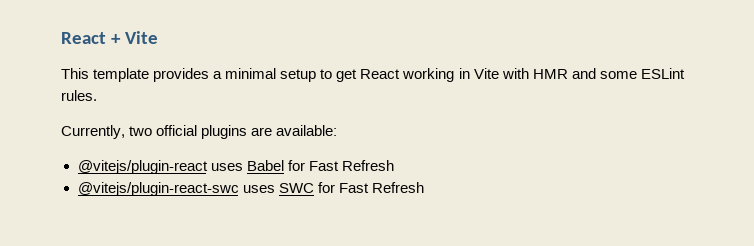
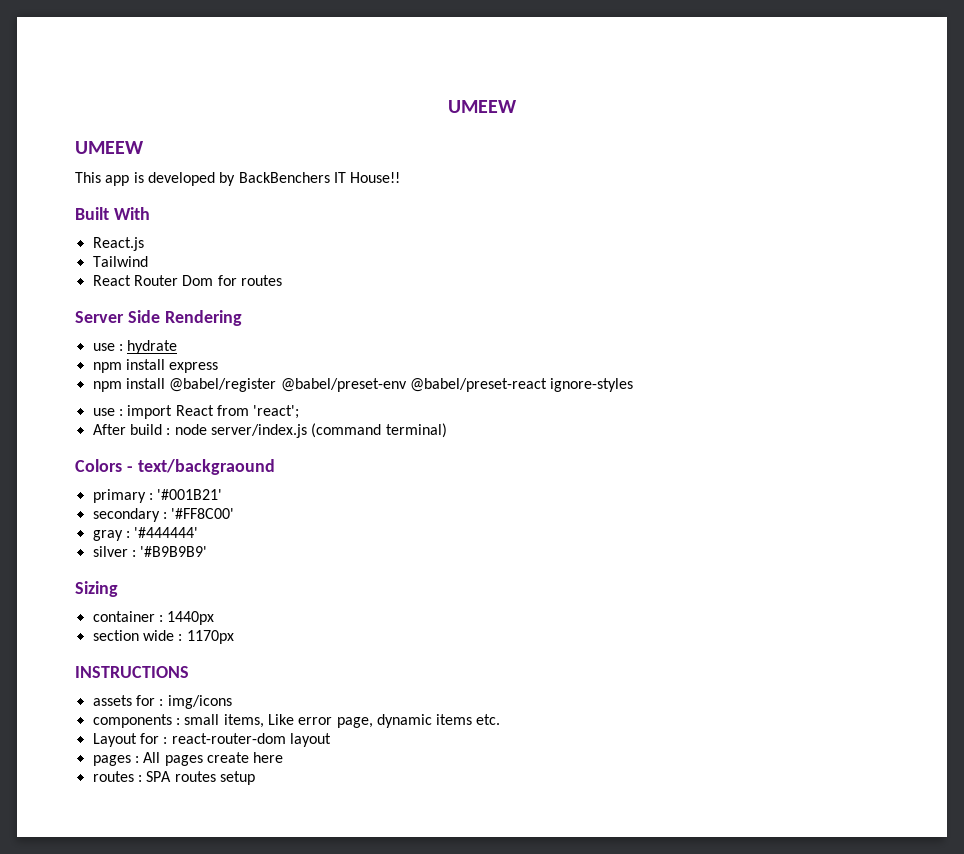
[61,31,158,44] [61,68,685,82] [61,90,97,101] [61,125,338,139] [77,160,394,174] [77,182,424,196] React + Vite // This template provides a minimal setup to get React working in Vite with HMR and some ESLint rules. // Currently, two official plugins are available: // @vitejs/plugin-react uses Babel for Fast Refresh // @vitejs/plugin-react-swc uses SWC for Fast Refresh -> [448,100,517,113] [75,141,144,154] [75,172,401,186] [75,207,150,220] [92,237,144,251] [92,256,148,267] [92,275,282,286] [75,310,242,326] [92,340,178,354] [92,359,219,373] [92,378,634,392] [92,405,300,419] [92,423,447,438] [75,459,275,475] [92,489,223,503] [92,508,235,522] [92,527,199,541] [92,546,208,557] [75,581,118,597] [92,611,215,625] [92,630,234,644] [75,666,189,678] [92,695,232,709] [92,714,501,728] [92,733,331,747] [92,752,284,766] [92,771,255,785] UMEEW // UMEEW // This app is developed by BackBenchers IT House!! // Built With // React.js // Tailwind // React Router Dom for routes // Server Side Rendering // use : hydrate // npm install express // npm install @babel/register @babel/preset-env @babel/preset-react ignore-styles // use : import React from 'react'; // After build : node server/index.js (command terminal) // Colors - text/backgraound // primary : '#001B21' // secondary : '#FF8C00' // gray : '#444444' // silver : '#B9B9B9' // Sizing // container : 1440px // section wide : 1170px // INSTRUCTIONS // assets for : img/icons // components : small items, Like error page, dynamic items etc. // Layout for : react-router-dom layout // pages : All pages create here // routes : SPA routes setup

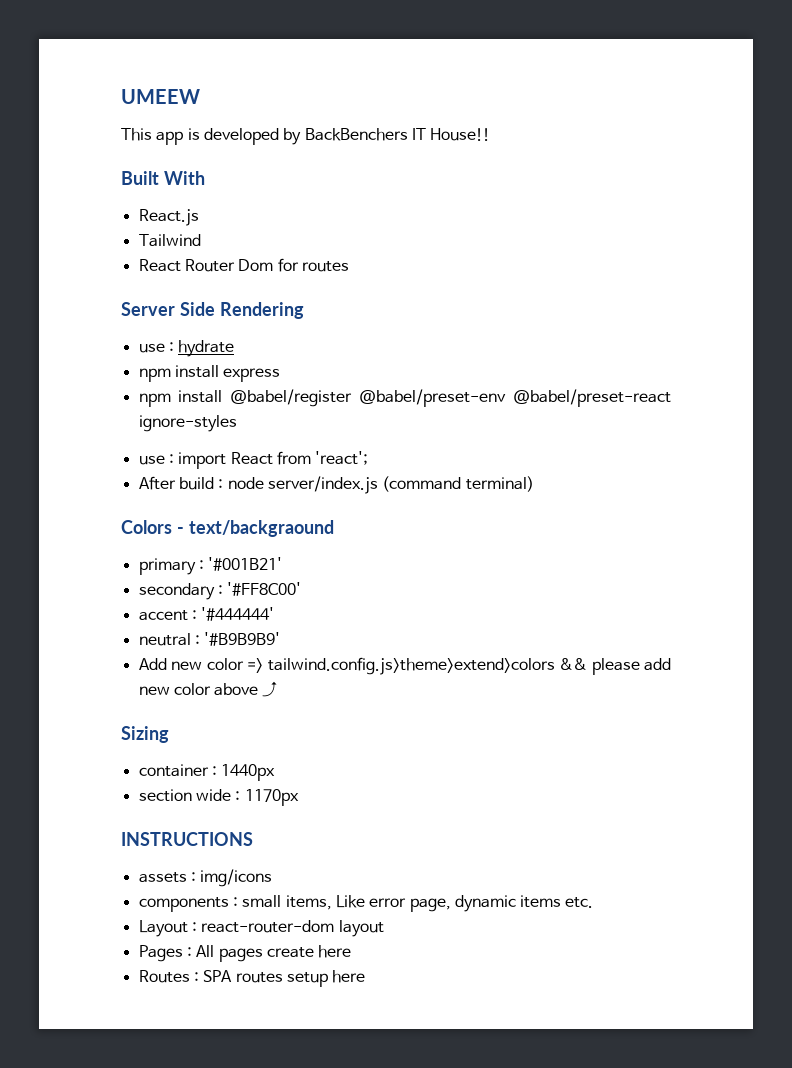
[448,100,517,113] [75,141,144,154] UMEEW // UMEEW -> [121,89,200,104] UMEEW
[92,530,123,541] gray -> [138,610,188,621] accent
[92,546,128,557] silver -> [138,633,191,646] neutral
(208, 551) none -> [138,657,671,675] [138,681,277,697] // Add new color => tailwind.config.js>theme>extend>colors && please add new color above ⤴
[135,695,155,706] for -> (187, 877) none
[139,733,159,744] for -> (188, 928) none
[92,755,131,766] pages -> [138,945,183,962] Pages
[92,771,134,782] routes -> [138,970,190,983] Routes
(255, 778) none -> [332,970,366,983] here

